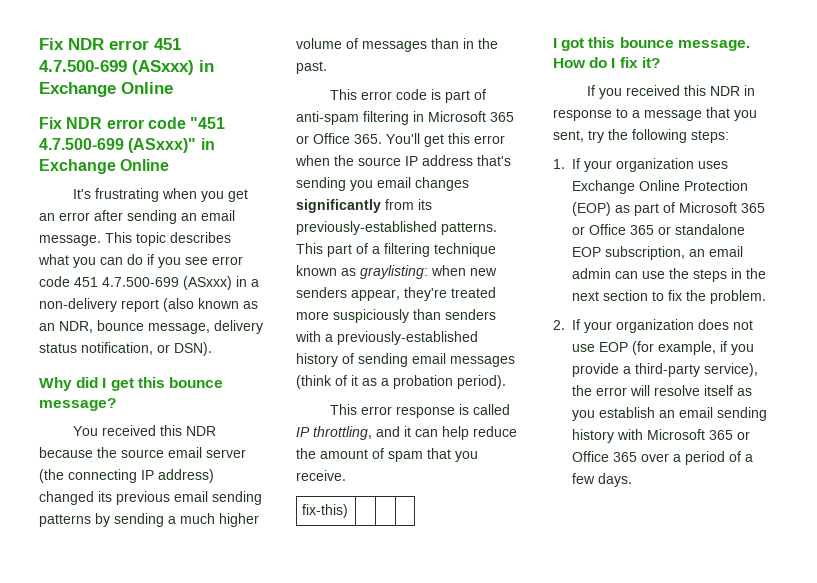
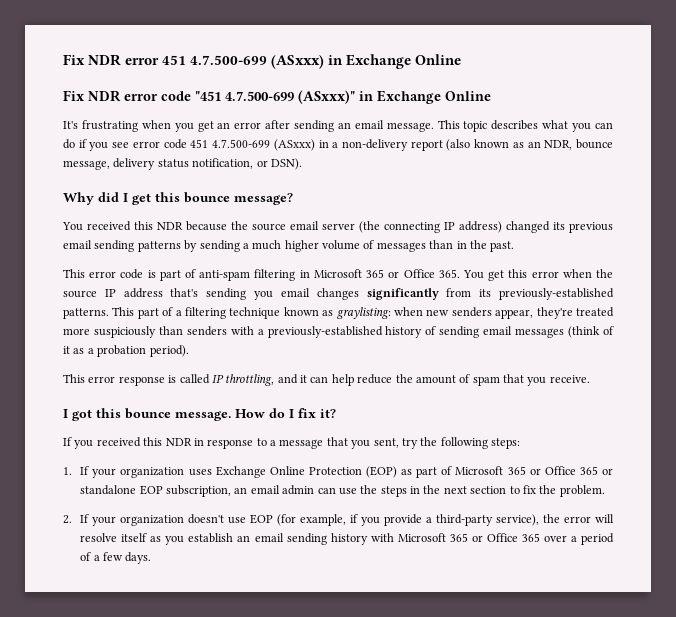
[386,133,420,144] You'll -> [462,270,484,279] You
[302,504,349,518] // fix-this) | | | -> (590, 379) none
[698,319,754,330] does not -> [188,514,225,524] doesn't

